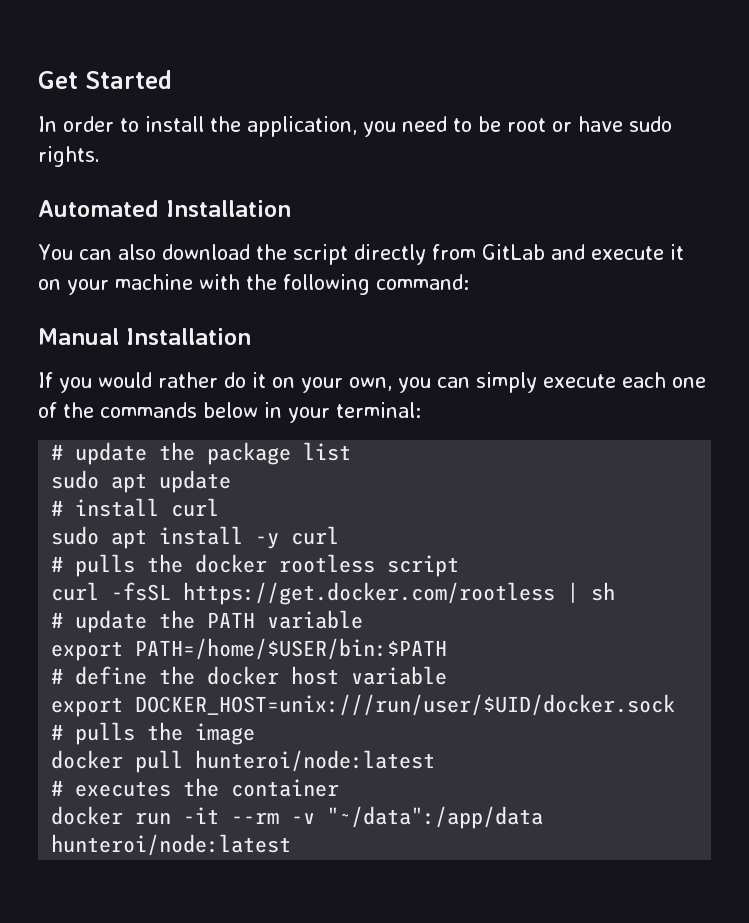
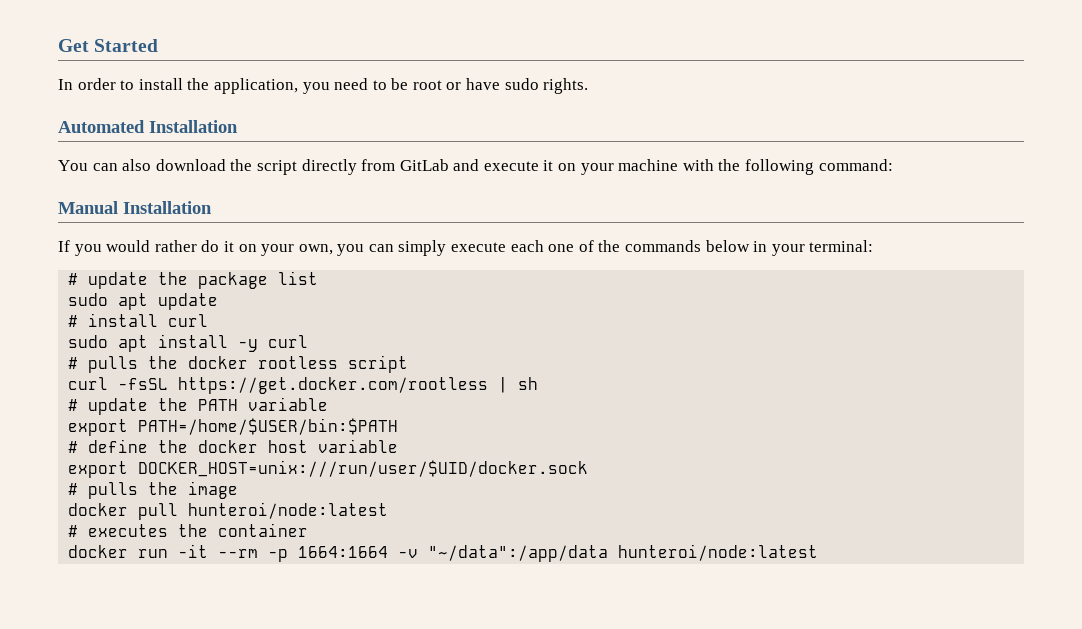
(280, 818) none -> [268,546,389,562] -p 1664:1664

